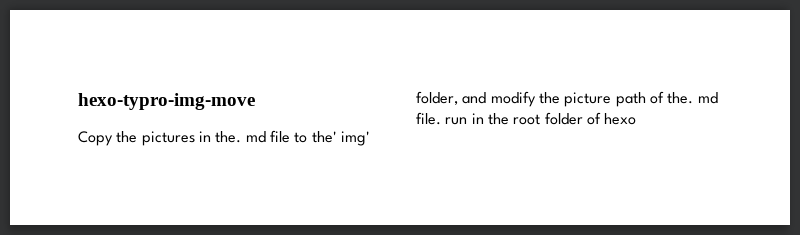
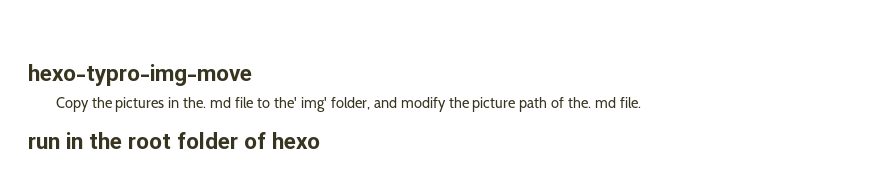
(441, 118) none -> (641, 102) //

